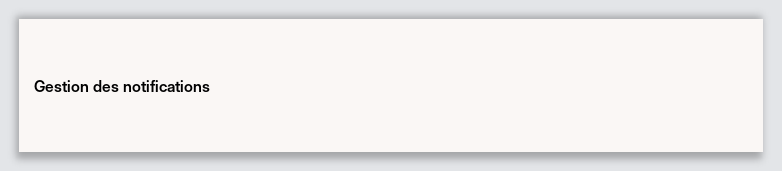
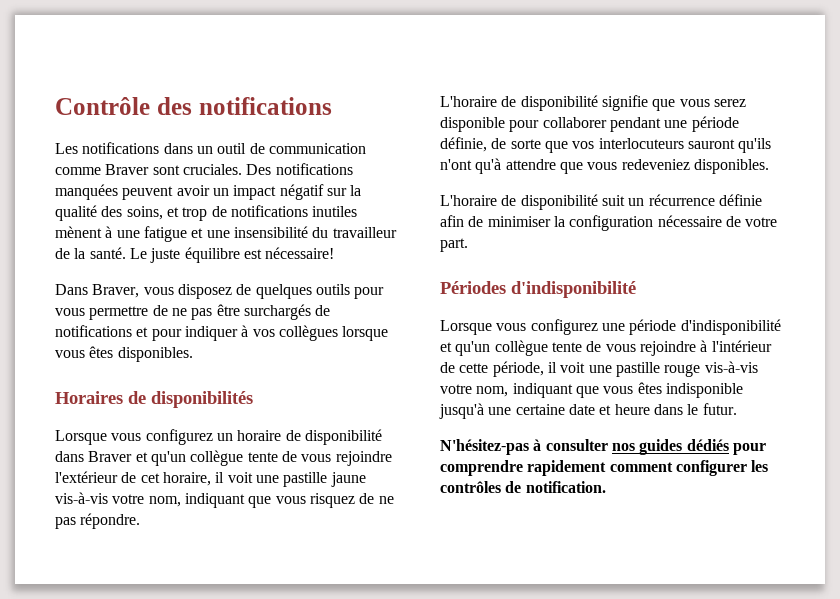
[34,80,89,92] Gestion -> [55,97,150,115] Contrôle
(211, 86) none -> [55,142,366,154] [55,163,353,175] [55,184,362,200] [55,205,358,221] [55,226,397,242] [55,247,335,263] [55,284,385,299] [55,304,331,320] [55,325,389,341] [55,346,193,362] [55,391,253,408] [55,429,382,445] [55,450,392,466] [55,471,366,487] [55,492,394,508] [55,513,141,529] [440,95,746,111] [440,116,739,132] [440,137,772,153] [440,158,769,174] [440,194,762,210] [440,215,778,231] [440,238,468,252] [440,281,636,298] [440,319,781,335] [440,340,772,356] [440,361,758,377] [440,382,743,398] [439,403,737,419] [440,439,766,455] [440,460,769,476] [440,481,606,493] // Les notifications dans un outil de communication comme Braver sont cruciales. Des notifications manquées peuvent avoir un impact négatif sur la qualité des soins, et trop de notifications inutiles mènent à une fatigue et une insensibilité du travailleur de la santé. Le juste équilibre est nécessaire! // Dans Braver, vous disposez de quelques outils pour vous permettre de ne pas être surchargés de notifications et pour indiquer à vos collègues lorsque vous êtes disponibles. // Horaires de disponibilités // Lorsque vous configurez un horaire de disponibilité dans Braver et qu'un collègue tente de vous rejoindre l'extérieur de cet horaire, il voit une pastille jaune vis-à-vis votre nom, indiquant que vous risquez de ne pas répondre. // L'horaire de disponibilité signifie que vous serez disponible pour collaborer pendant une période définie, de sorte que vos interlocuteurs sauront qu'ils n'ont qu'à attendre que vous redeveniez disponibles. // L'horaire de disponibilité suit un récurrence définie afin de minimiser la configuration nécessaire de votre part. // Périodes d'indisponibilité // Lorsque vous configurez une période d'indisponibilité et qu'un collègue tente de vous rejoindre à l'intérieur de cette période, il voit une pastille rouge vis-à-vis votre nom, indiquant que vous êtes indisponible jusqu'à une certaine date et heure dans le futur. // N'hésitez-pas à consulter nos guides dédiés pour comprendre rapidement comment configurer les contrôles de notification.

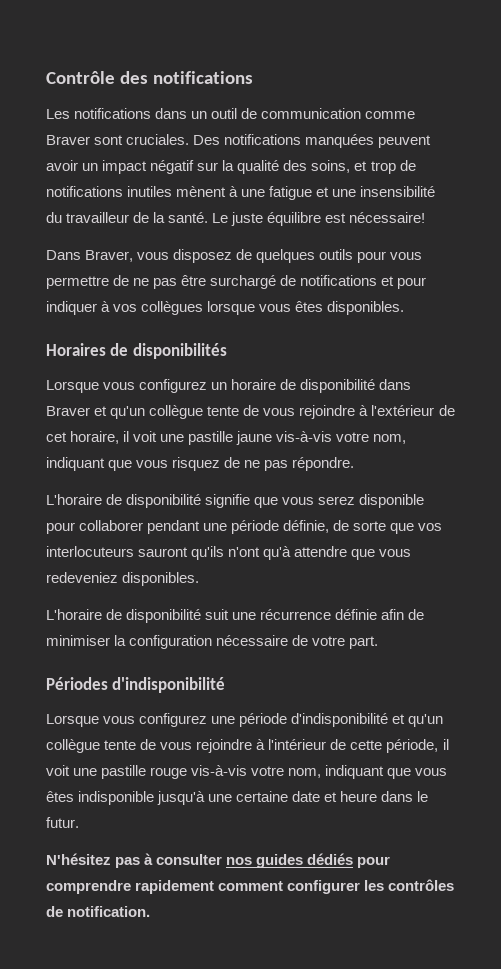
[243,304,311,320] surchargés -> [210,275,277,289] surchargé
(392, 458) none -> [359,405,369,416] à
[628,198,645,206] un -> [232,612,257,620] une
[440,439,529,455] N'hésitez-pas -> [46,853,141,868] N'hésitez pas

